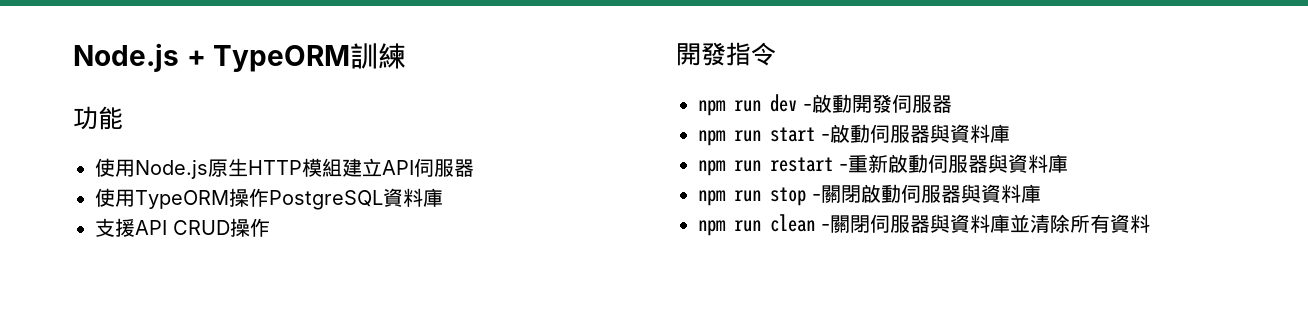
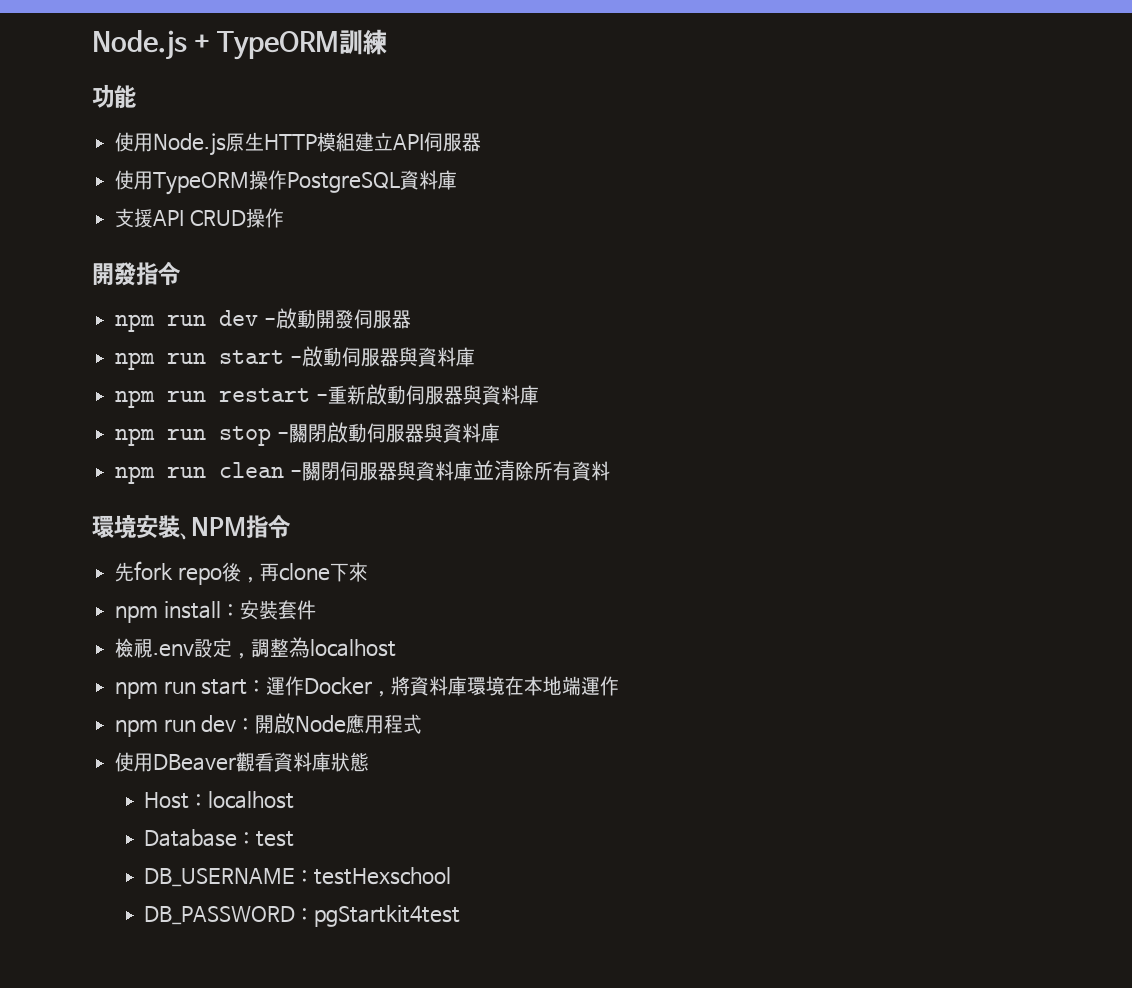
(1150, 223) none -> [92,514,291,540] [115,561,368,585] [115,600,316,623] [115,637,397,659] [115,676,620,699] [115,713,423,737] [115,752,370,772] [144,791,295,809] [144,829,295,847] [144,867,452,887] [144,905,461,927] // 環境安裝、NPM指令 // 先fork repo後，再clone下來 // npm install：安裝套件 // 檢視.env設定，調整為localhost // npm run start：運作Docker，將資料庫環境在本地端運作 // npm run dev：開啟Node應用程式 // 使用DBeaver觀看資料庫狀態 // Host：localhost // Database：test // DB_USERNAME：testHexschool // DB_PASSWORD：pgStartkit4test

